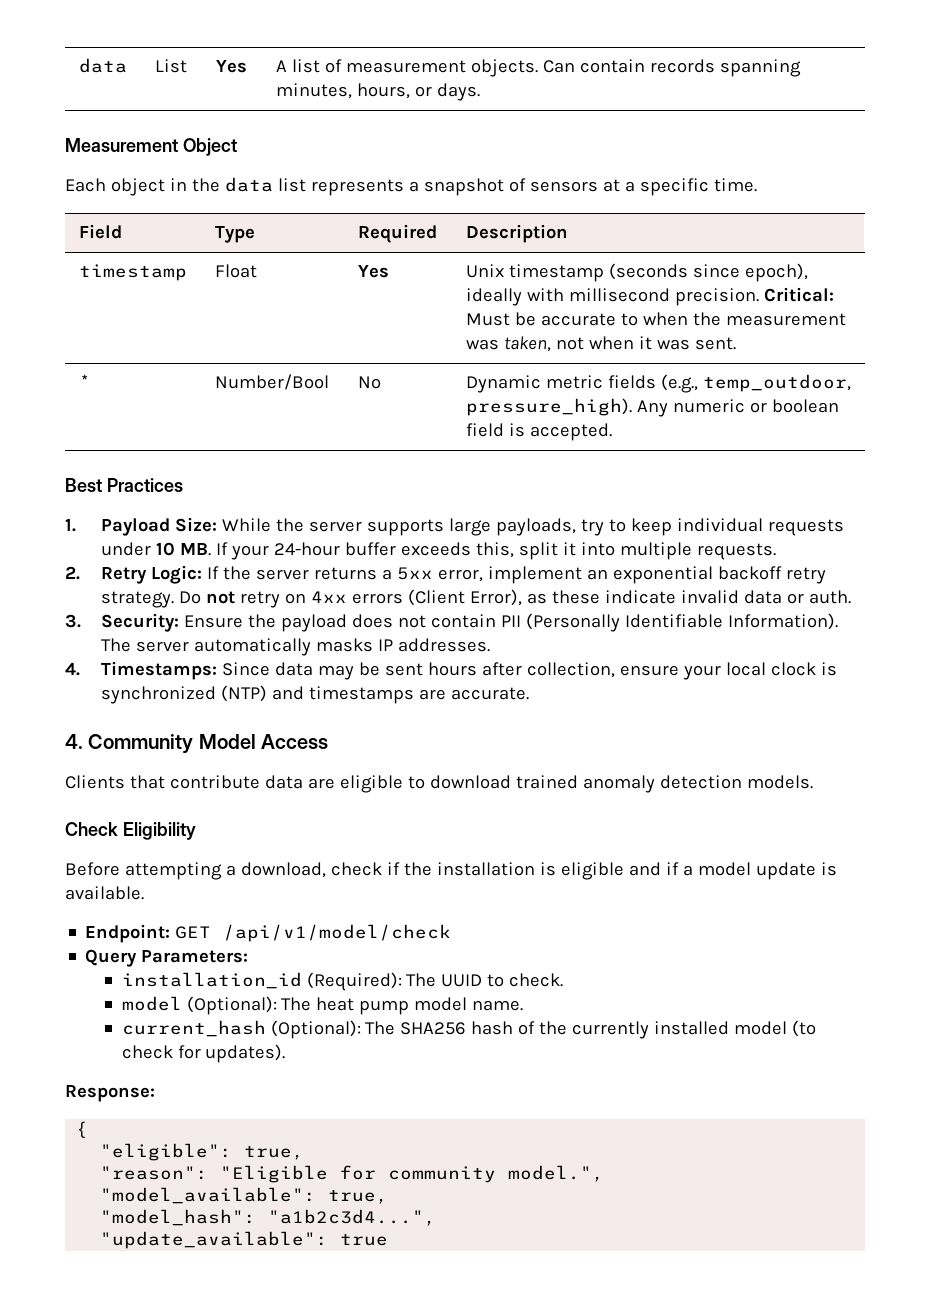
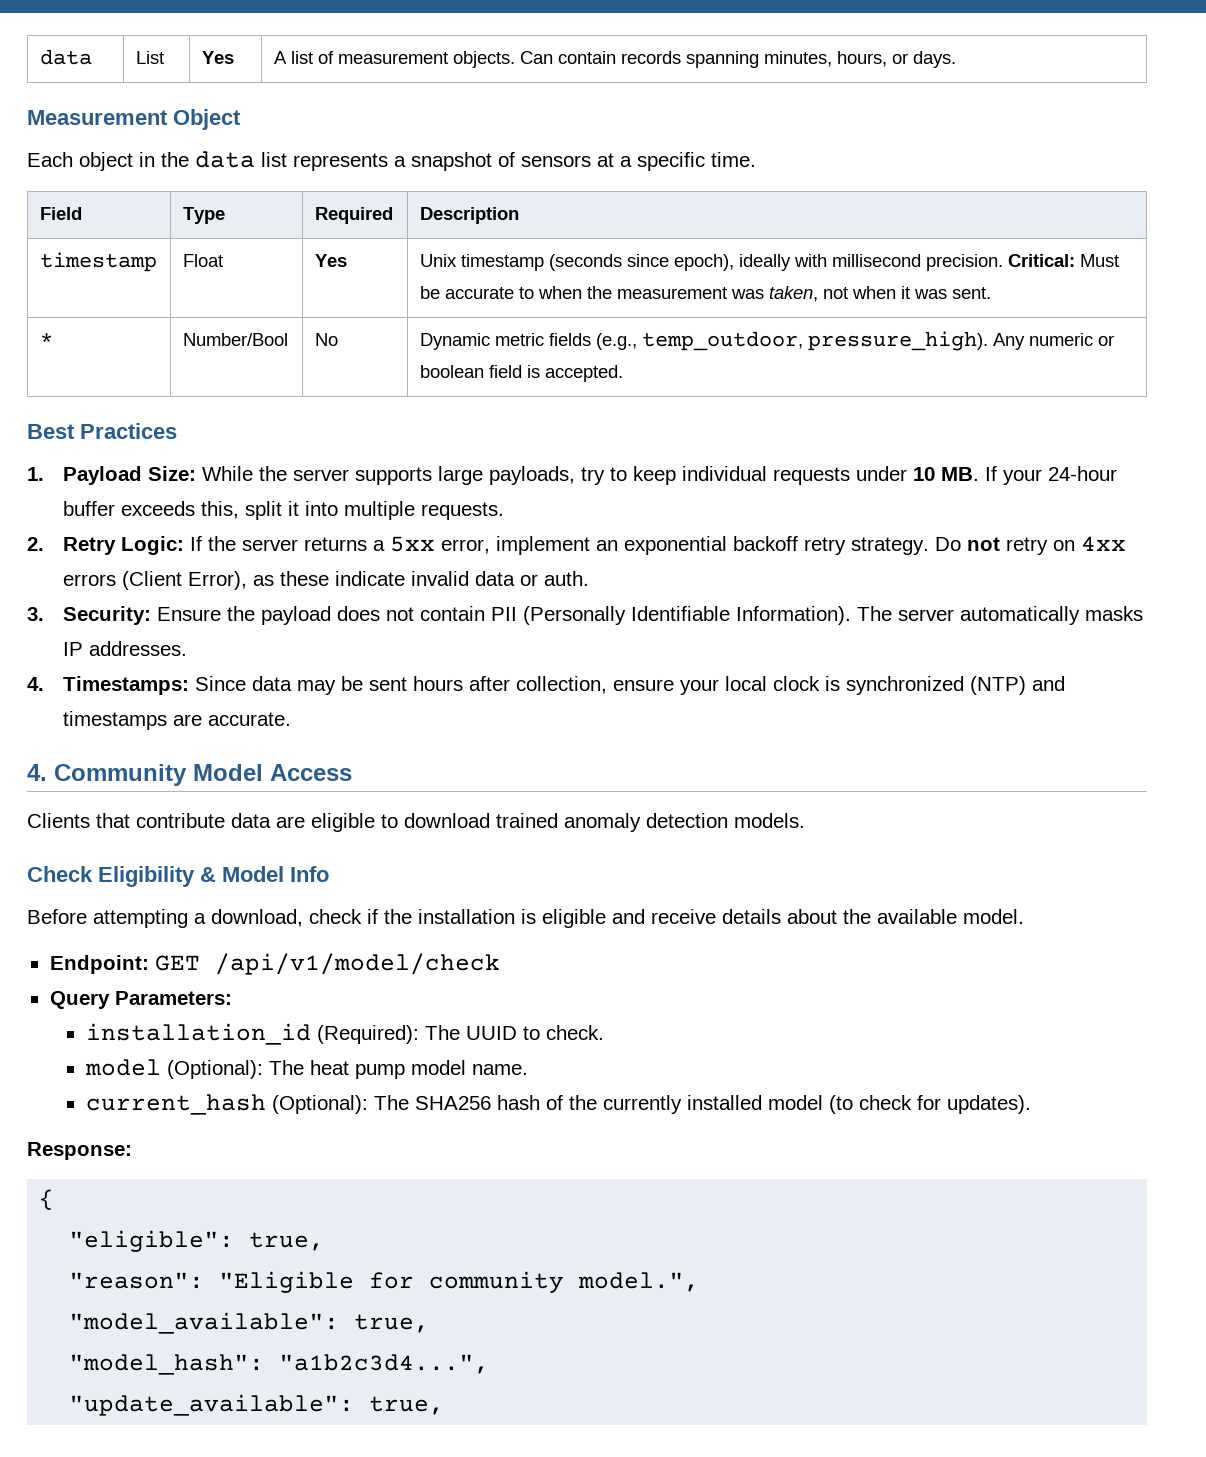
(196, 831) none -> [200,866,329,882] & Model Info
[665,862,837,880] [65,886,144,900] if a model update is available. -> [651,909,1024,924] receive details about the available model.
[340,1234,389,1246] true -> [369,1396,445,1415] true,

